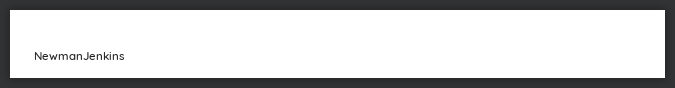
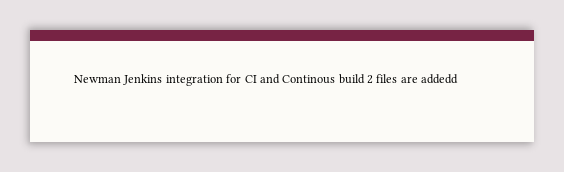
[34,52,125,61] NewmanJenkins -> [74,74,459,86] Newman Jenkins integration for CI and Continous build 2 files are addedd

